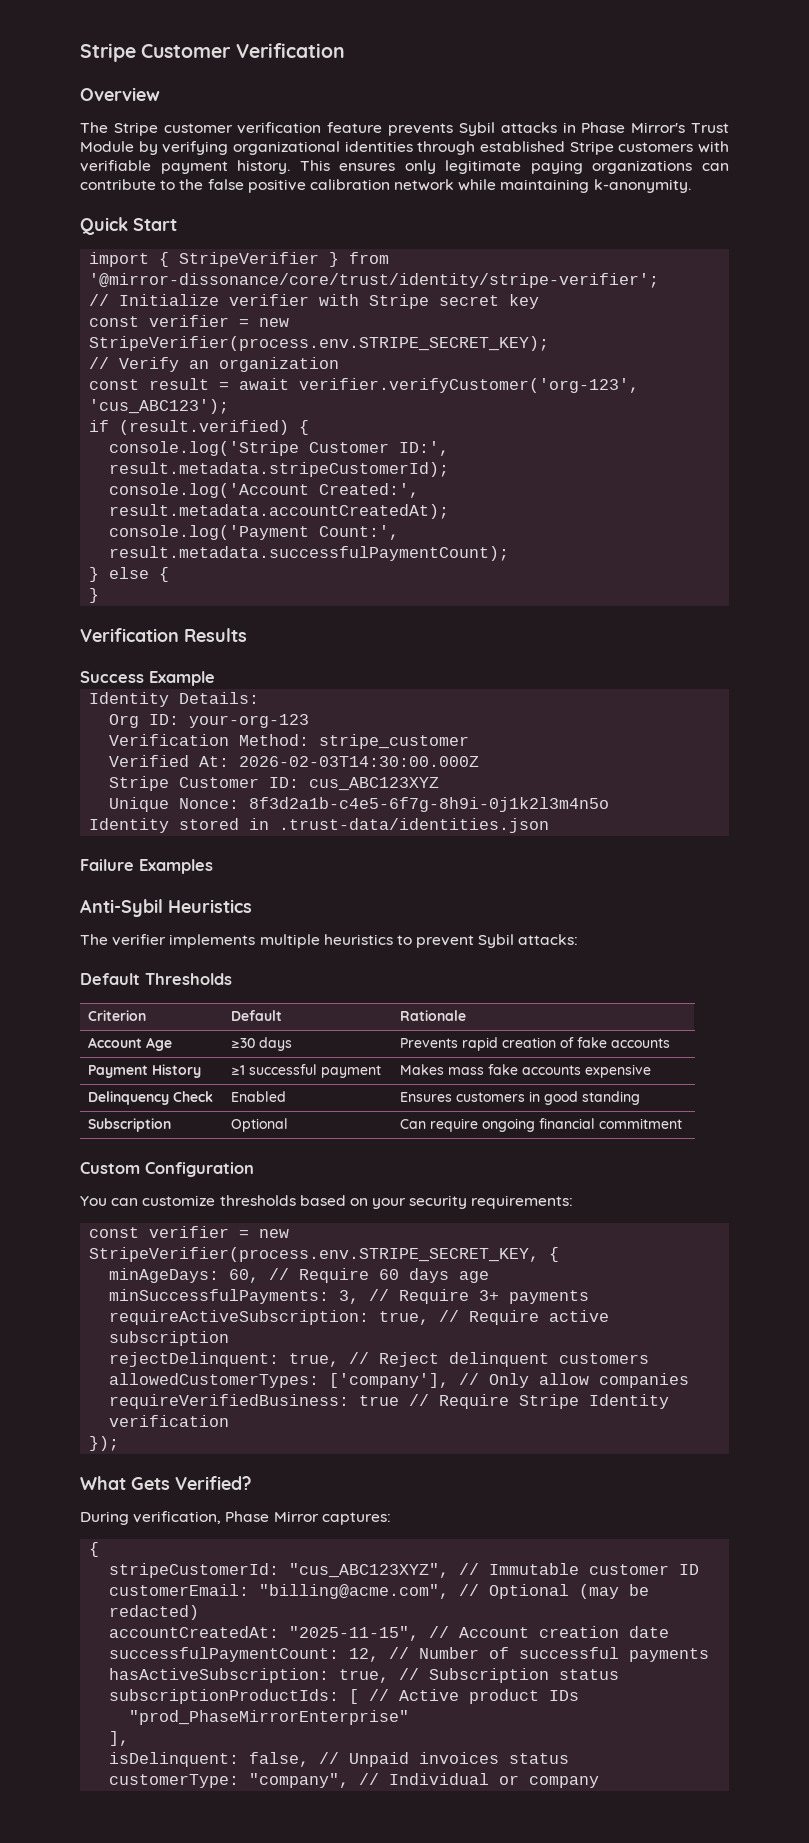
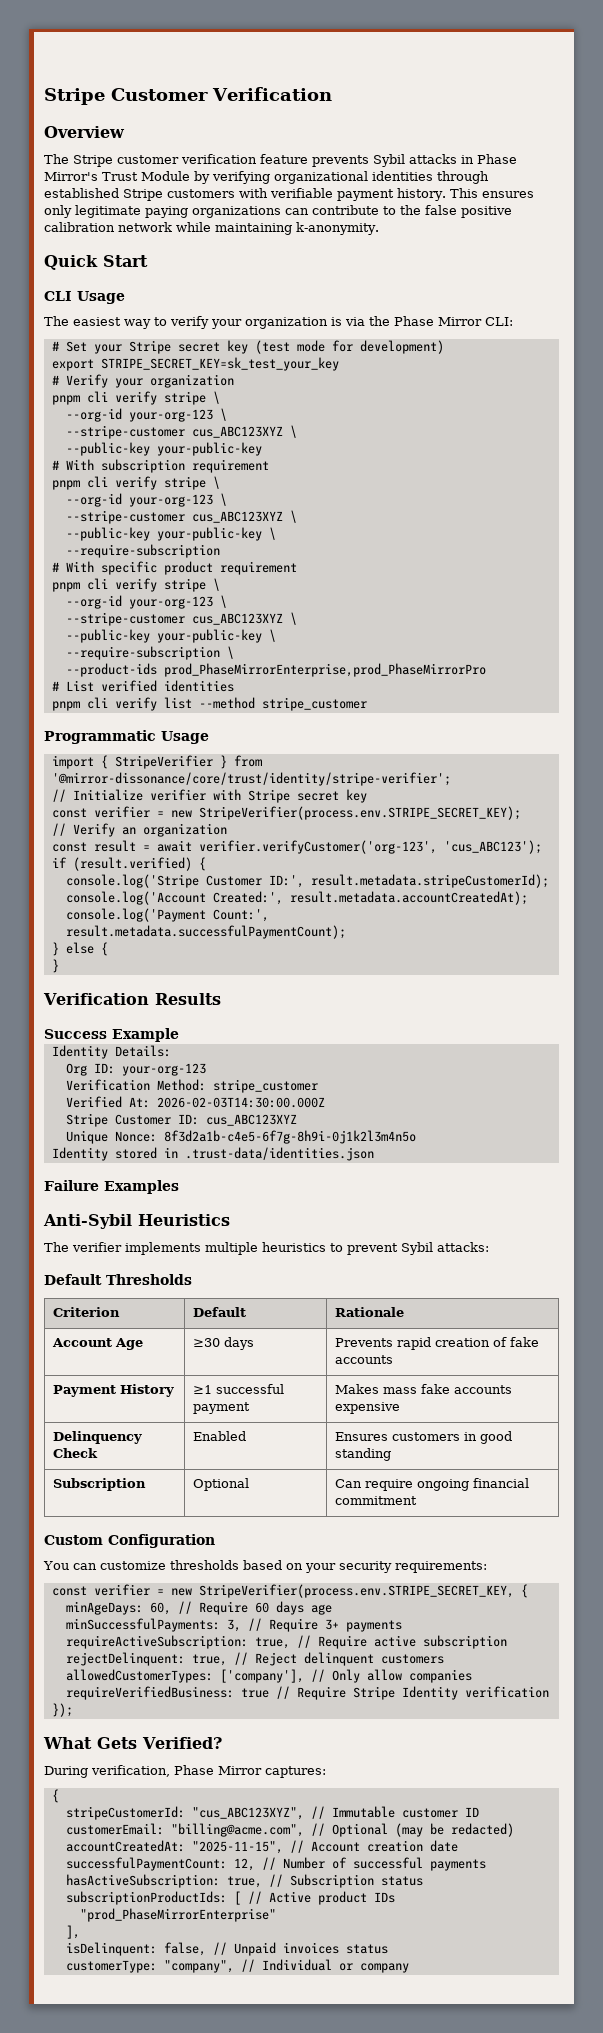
(177, 224) none -> [44,291,125,304] [44,316,513,329] [51,340,444,354] [51,357,339,371] [51,374,234,388] [51,391,220,405] [65,408,227,422] [65,425,297,439] [65,442,262,456] [51,459,269,473] [51,476,220,490] [65,493,227,507] [65,510,297,524] [65,527,276,541] [65,544,220,558] [51,561,297,575] [51,578,220,592] [65,595,227,609] [65,612,297,626] [65,629,276,643] [65,646,234,660] [65,663,486,677] [51,680,234,692] [51,697,367,711] [44,730,209,744] // CLI Usage // The easiest way to verify your organization is via the Phase Mirror CLI: // # Set your Stripe secret key (test mode for development) // export STRIPE_SECRET_KEY=sk_test_your_key // # Verify your organization // pnpm cli verify stripe \ // --org-id your-org-123 \ // --stripe-customer cus_ABC123XYZ \ // --public-key your-public-key // # With subscription requirement // pnpm cli verify stripe \ // --org-id your-org-123 \ // --stripe-customer cus_ABC123XYZ \ // --public-key your-public-key \ // --require-subscription // # With specific product requirement // pnpm cli verify stripe \ // --org-id your-org-123 \ // --stripe-customer cus_ABC123XYZ \ // --public-key your-public-key \ // --require-subscription \ // --product-ids prod_PhaseMirrorEnterprise,prod_PhaseMirrorPro // # List verified identities // pnpm cli verify list --method stripe_customer // Programmatic Usage

